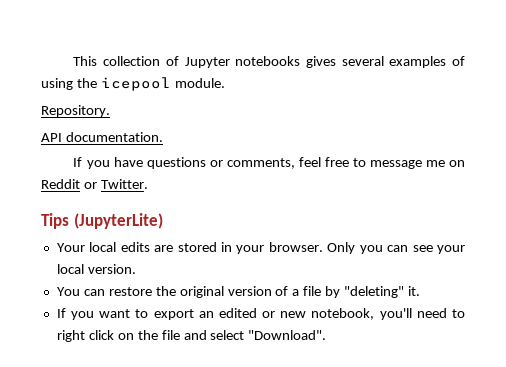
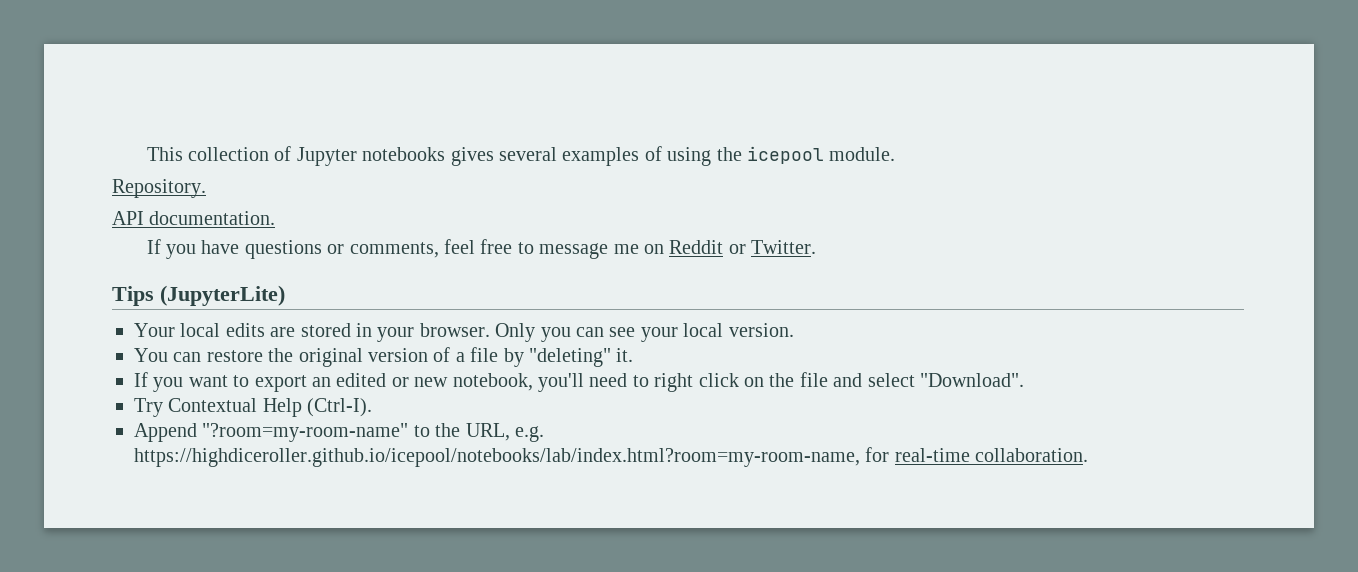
(327, 335) none -> [134,398,373,417] [134,423,544,442] [134,447,1089,467] // Try Contextual Help (Ctrl-I). // Append "?room=my-room-name" to the URL, e.g. https://highdiceroller.github.io/icepool/notebooks/lab/index.html?room=my-room-name, for real-time collaboration.

